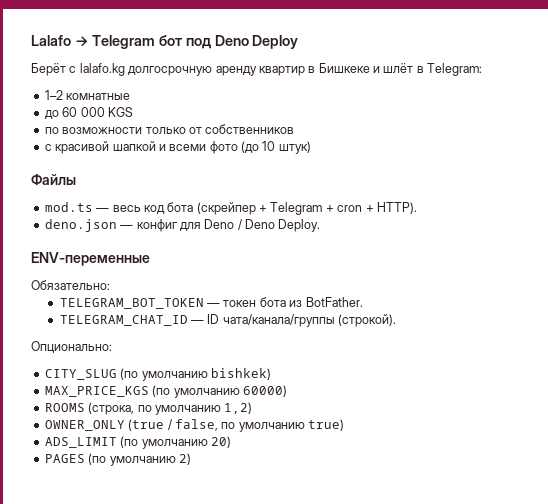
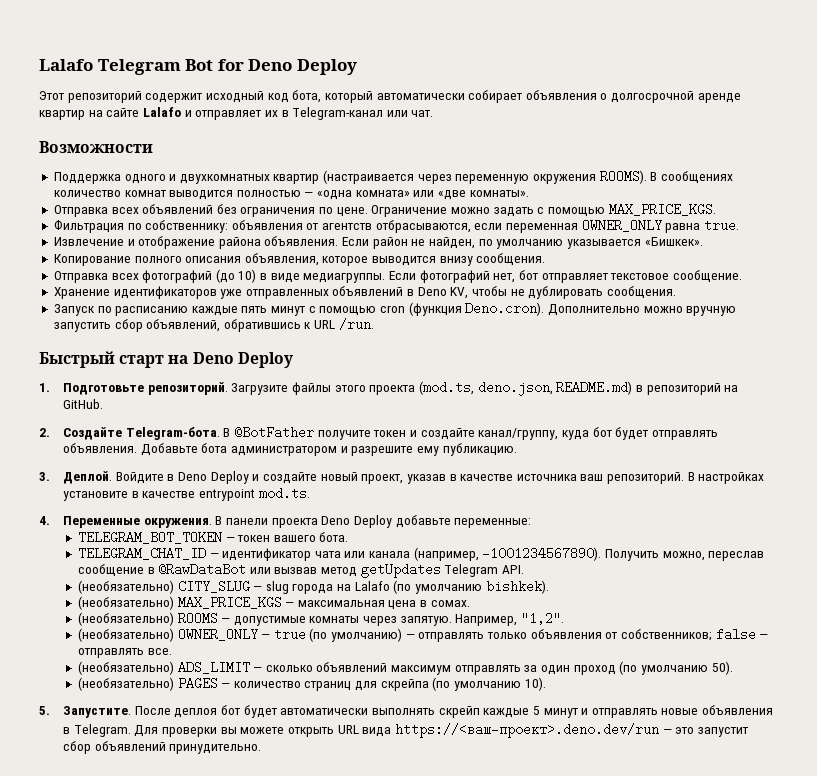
[31,35,299,49] [31,63,483,76] [44,90,131,100] [44,107,133,119] [44,124,295,134] [44,141,311,154] [31,174,76,186] [44,202,417,215] [44,219,321,232] [31,252,150,266] [31,280,110,290] Lalafo → Telegram бот под Deno Deploy // Берёт с lalafo.kg долгосрочную аренду квартир в Бишкеке и шлёт в Telegram: // 1–2 комнатные // до 60 000 KGS // по возможности только от собственников // с красивой шапкой и всеми фото (до 10 штук) // Файлы // mod.ts — весь код бота (скрейпер + Telegram + cron + HTTP). // deno.json — конфиг для Deno / Deno Deploy. // ENV-переменные // Обязательно: -> [39,59,357,75] [39,90,741,103] [39,107,434,120] [39,141,153,153] [53,170,733,184] [53,190,529,200] [53,203,716,217] [53,219,739,233] [53,236,703,249] [53,253,546,266] [53,269,742,283] [53,286,676,299] [53,302,737,316] [53,318,374,332] [39,351,293,368] [39,381,739,396] [63,399,104,409] [39,426,718,440] [63,443,517,456] [39,471,765,484] [63,487,310,501] [39,515,532,528] Lalafo Telegram Bot for Deno Deploy // Этот репозиторий содержит исходный код бота, который автоматически собирает объявления о долгосрочной аренде квартир на сайте Lalafo и отправляет их в Telegram‑канал или чат. // Возможности // Поддержка одного и двухкомнатных квартир (настраивается через переменную окружения ROOMS). В сообщениях количество комнат выводится полностью — «одна комната» или «две комнаты». // Отправка всех объявлений без ограничения по цене. Ограничение можно задать с помощью MAX_PRICE_KGS. // Фильтрация по собственнику: объявления от агентств отбрасываются, если переменная OWNER_ONLY равна true. // Извлечение и отображение района объявления. Если район не найден, по умолчанию указывается «Бишкек». // Копирование полного описания объявления, которое выводится внизу сообщения. // Отправка всех фотографий (до 10) в виде медиагруппы. Если фотографий нет, бот отправляет текстовое сообщение. // Хранение идентификаторов уже отправленных объявлений в Deno KV, чтобы не дублировать сообщения. // Запуск по расписанию каждые пять минут с помощью cron (функция Deno.cron). Дополнительно можно вручную запустить сбор объявлений, обратившись к URL /run. // Быстрый старт на Deno Deploy // 1. Подготовьте репозиторий. Загрузите файлы этого проекта (mod.ts, deno.json, README.md) в репозиторий на GitHub. // 2. Создайте Telegram‑бота. В @BotFather получите токен и создайте канал/группу, куда бот будет отправлять объявления. Добавьте бота администратором и разрешите ему публикацию. // 3. Деплой. Войдите в Deno Deploy и создайте новый проект, указав в качестве источника ваш репозиторий. В настройках установите в качестве entrypoint mod.ts. // 4. Переменные окружения. В панели проекта Deno Deploy добавьте переменные:
[259,297,363,307] бота из BotFather. -> [273,532,349,542] вашего бота.
[207,314,397,327] [31,341,112,353] [44,368,271,381] [44,385,287,398] [44,402,253,415] [44,419,344,432] [44,436,231,449] [44,453,191,466] ID чата/канала/группы (строкой). // Опционально: // CITY_SLUG (по умолчанию bishkek) // MAX_PRICE_KGS (по умолчанию 60000) // ROOMS (строка, по умолчанию 1,2) // OWNER_ONLY (true / false, по умолчанию true) // ADS_LIMIT (по умолчанию 20) // PAGES (по умолчанию 2) -> [222,547,765,561] [77,563,525,578] [77,580,549,594] [77,596,470,610] [77,612,565,626] [77,628,769,642] [77,648,172,658] [77,661,733,675] [77,677,546,691] [39,705,774,718] [63,721,748,738] [63,741,262,754] идентификатор чата или канала (например, -1001234567890). Получить можно, переслав сообщение в @RawDataBot или вызвав метод getUpdates Telegram API. // (необязательно) CITY_SLUG — slug города на Lalafo (по умолчанию bishkek). // (необязательно) MAX_PRICE_KGS — максимальная цена в сомах. // (необязательно) ROOMS — допустимые комнаты через запятую. Например, "1,2". // (необязательно) OWNER_ONLY — true (по умолчанию) — отправлять только объявления от собственников; false — отправлять все. // (необязательно) ADS_LIMIT — сколько объявлений максимум отправлять за один проход (по умолчанию 50). // (необязательно) PAGES — количество страниц для скрейпа (по умолчанию 10). // 5. Запустите. После деплоя бот будет автоматически выполнять скрейп каждые 5 минут и отправлять новые объявления в Telegram. Для проверки вы можете открыть URL вида https://<ваш-проект>.deno.dev/run — это запустит сбор объявлений принудительно.

